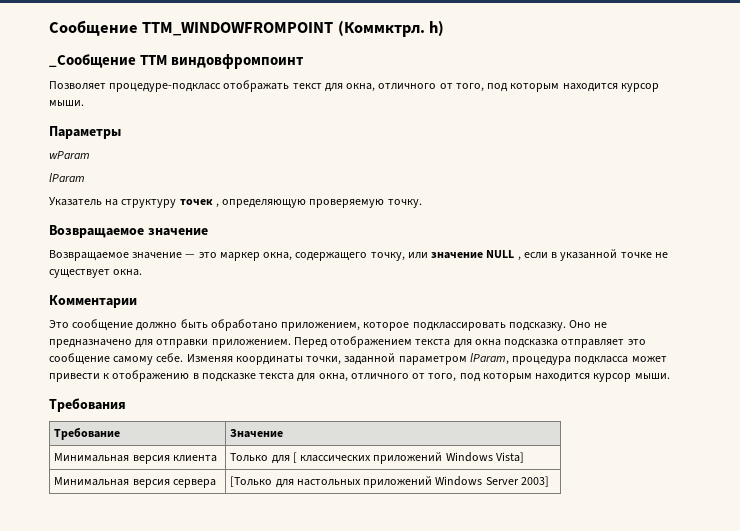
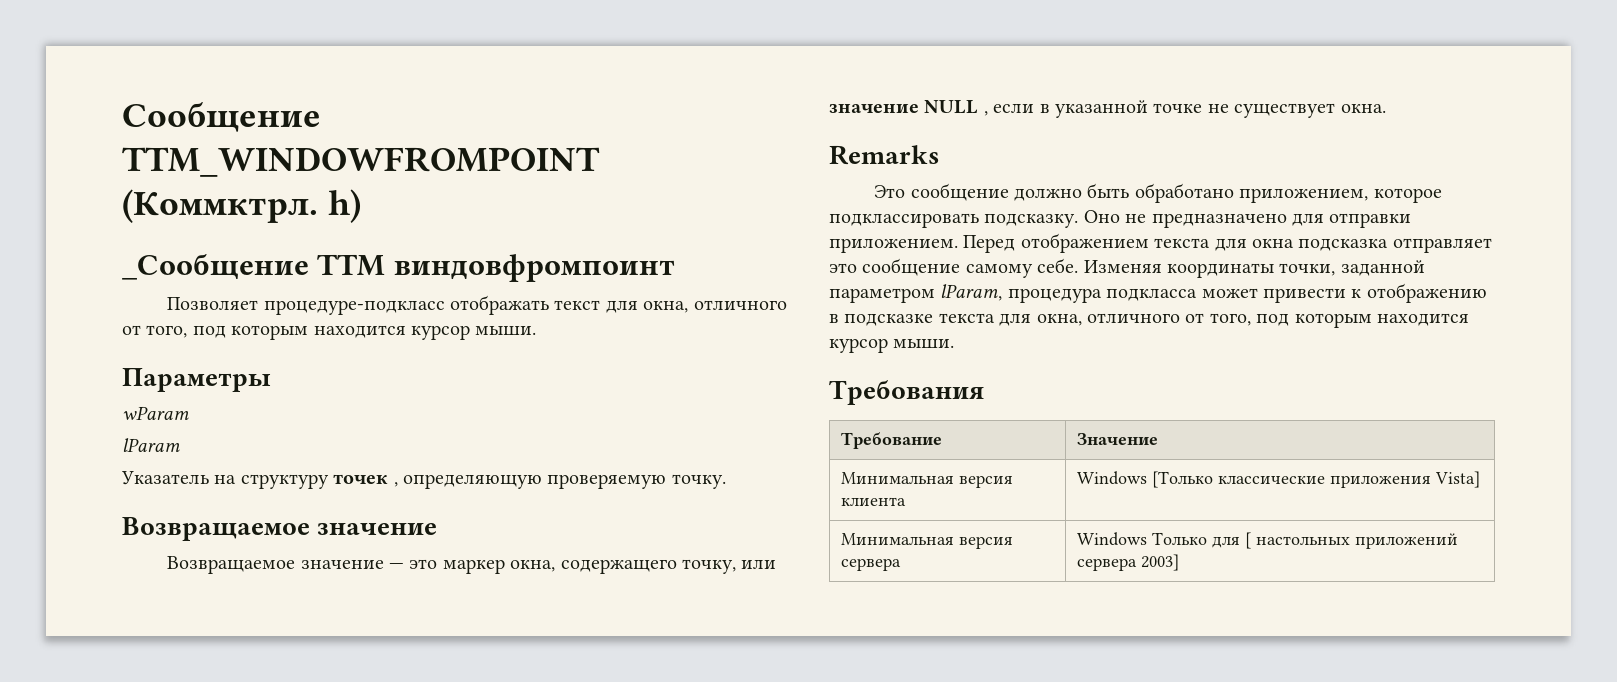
[49,295,137,308] Комментарии -> [829,145,940,165] Remarks
[230,452,524,464] [54,477,216,488] [230,476,519,488] Только для [ классических приложений Windows Vista] // Минимальная версия сервера | [Только для настольных приложений Windows Server -> [1076,471,1480,488] [840,533,1013,549] [840,558,901,571] [1076,532,1458,549] [1076,558,1137,571] Windows [Только классические приложения Vista] // Минимальная версия сервера | Windows Только для [ настольных приложений сервера

